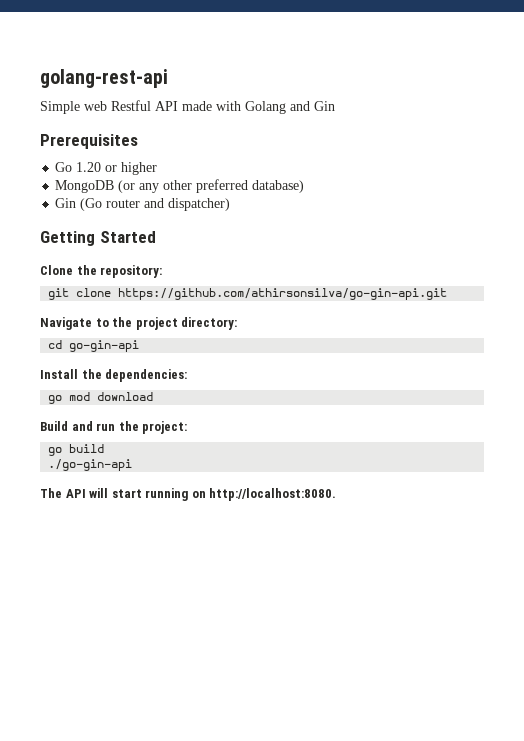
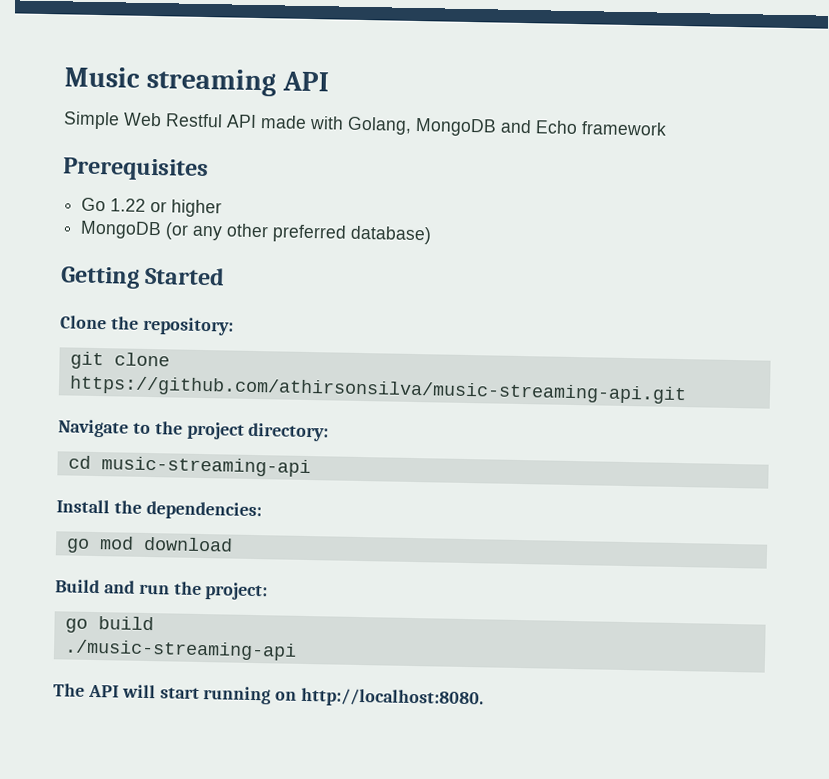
[40,69,168,88] golang-rest-api -> [64,66,329,97] Music streaming API
[84,101,107,111] web -> [123,112,162,127] Web
[245,101,335,114] Golang and Gin -> [347,116,667,137] Golang, MongoDB and Echo framework
[76,162,102,172] 1.20 -> [110,198,147,212] 1.22
[55,198,231,211] // Gin (Go router and dispatcher) -> (433, 235) none
[118,288,448,300] https://github.com/athirsonsilva/go-gin-api.git -> [68,375,687,405] https://github.com/athirsonsilva/music-streaming-api.git
[69,340,140,352] go-gin-api -> [100,456,311,478] music-streaming-api
[48,459,133,471] ./go-gin-api -> [63,639,297,661] ./music-streaming-api

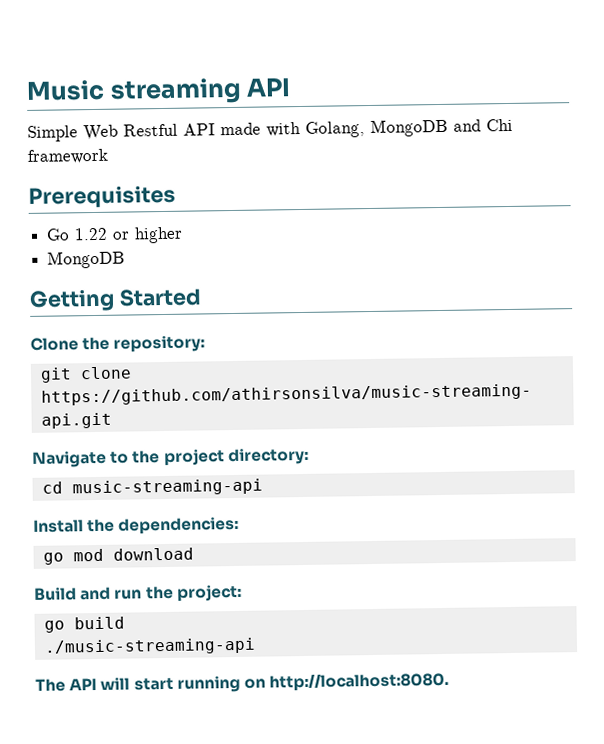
[535,120,578,135] Echo -> [486,118,513,132] Chi
[165,222,433,245] (or any other preferred database) -> (126, 259) none

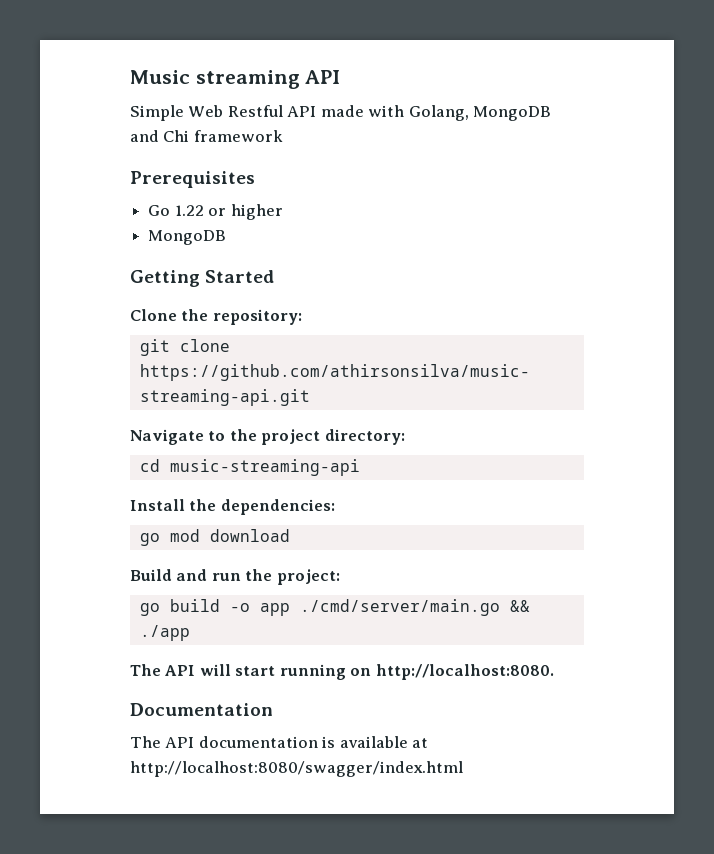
[43,637,256,656] // ./music-streaming-api -> [229,599,530,616] [139,625,190,641] -o app ./cmd/server/main.go && ./app
(450, 681) none -> [130,703,273,716] [130,736,429,748] [130,761,463,777] // Documentation // The API documentation is available at http://localhost:8080/swagger/index.html

